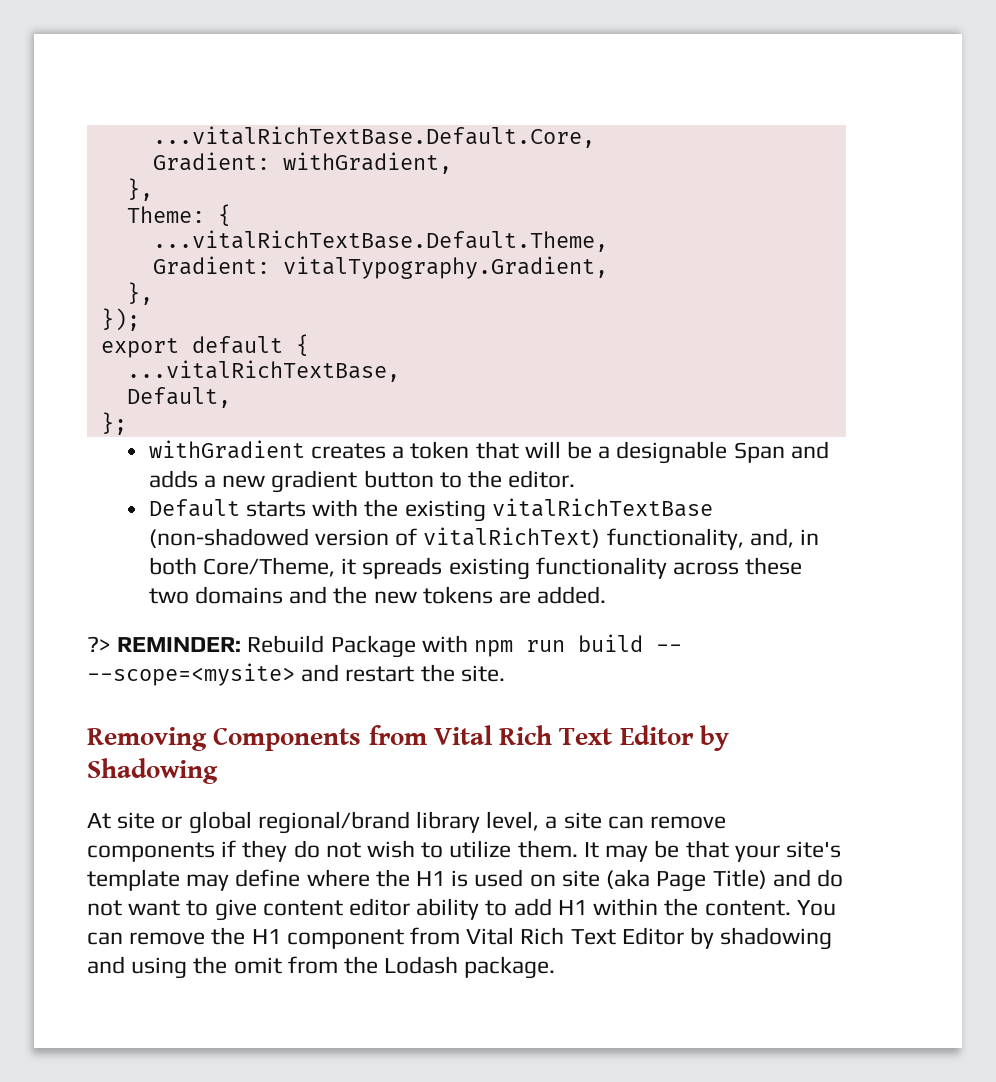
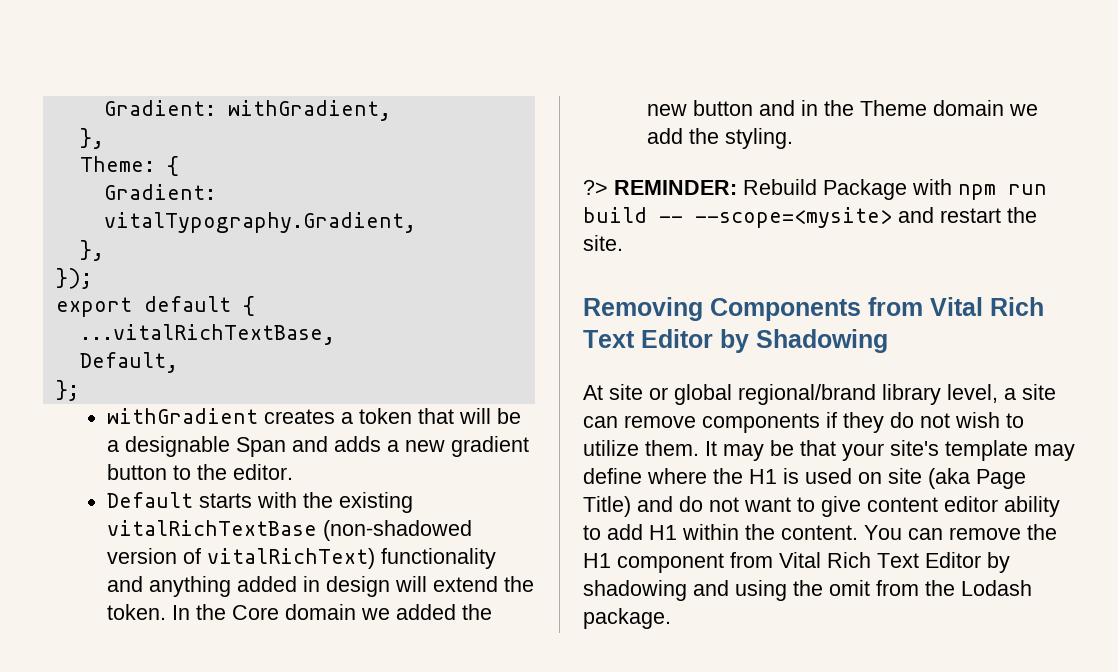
[152,126,595,148] ...vitalRichTextBase.Default.Core, // -> (103, 108) none
[152,230,608,252] // ...vitalRichTextBase.Default.Theme, -> (179, 166) none
[606,528,819,550] [148,557,803,580] [148,586,607,604] functionality, and, in both Core/Theme, it spreads existing functionality across these two domains and the new tokens are added. -> [380,548,496,569] [106,576,534,597] [106,604,492,620] [646,100,1038,116] [646,128,793,149] functionality and anything added in design will extend the token. In the Core domain we added the new button and in the Theme domain we add the styling.

